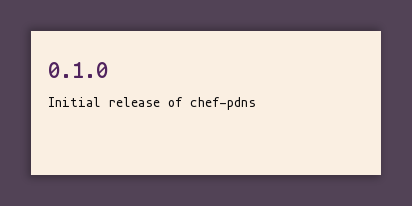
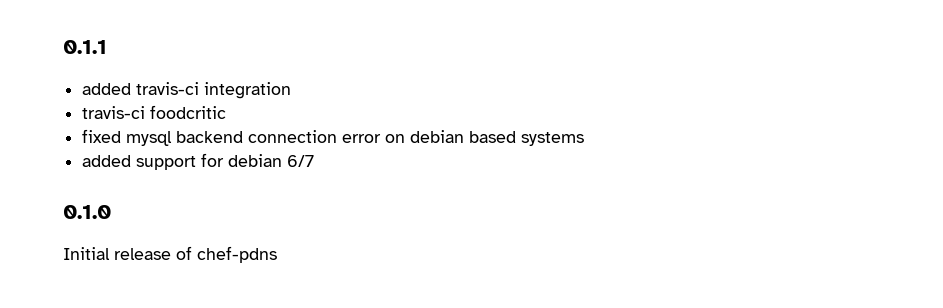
(48, 70) none -> [63,40,107,54] [82,82,292,99] [82,105,227,119] [82,129,585,146] [82,153,315,170] 0.1.1 // added travis-ci integration // travis-ci foodcritic // fixed mysql backend connection error on debian based systems // added support for debian 6/7 //

